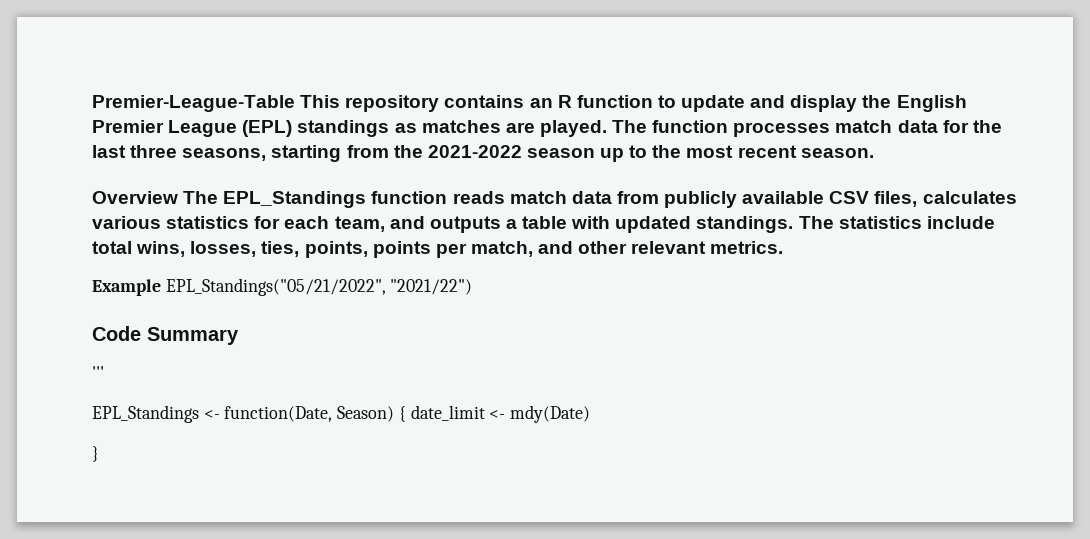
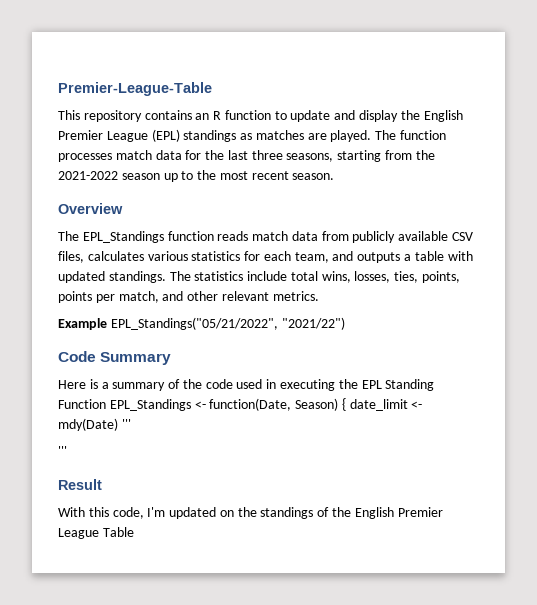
(295, 103) none -> (212, 89) //
(178, 197) none -> (123, 208) //
[92,366,104,379] ''' // -> [58,379,435,391] [58,399,106,409] Here is a summary of the code used in executing the EPL Standing Function
[92,446,99,462] // } -> [121,419,131,429] [58,446,67,456] [58,479,102,490] [58,507,443,519] [58,527,134,539] ''' // ''' // Result // With this code, I'm updated on the standings of the English Premier League Table

